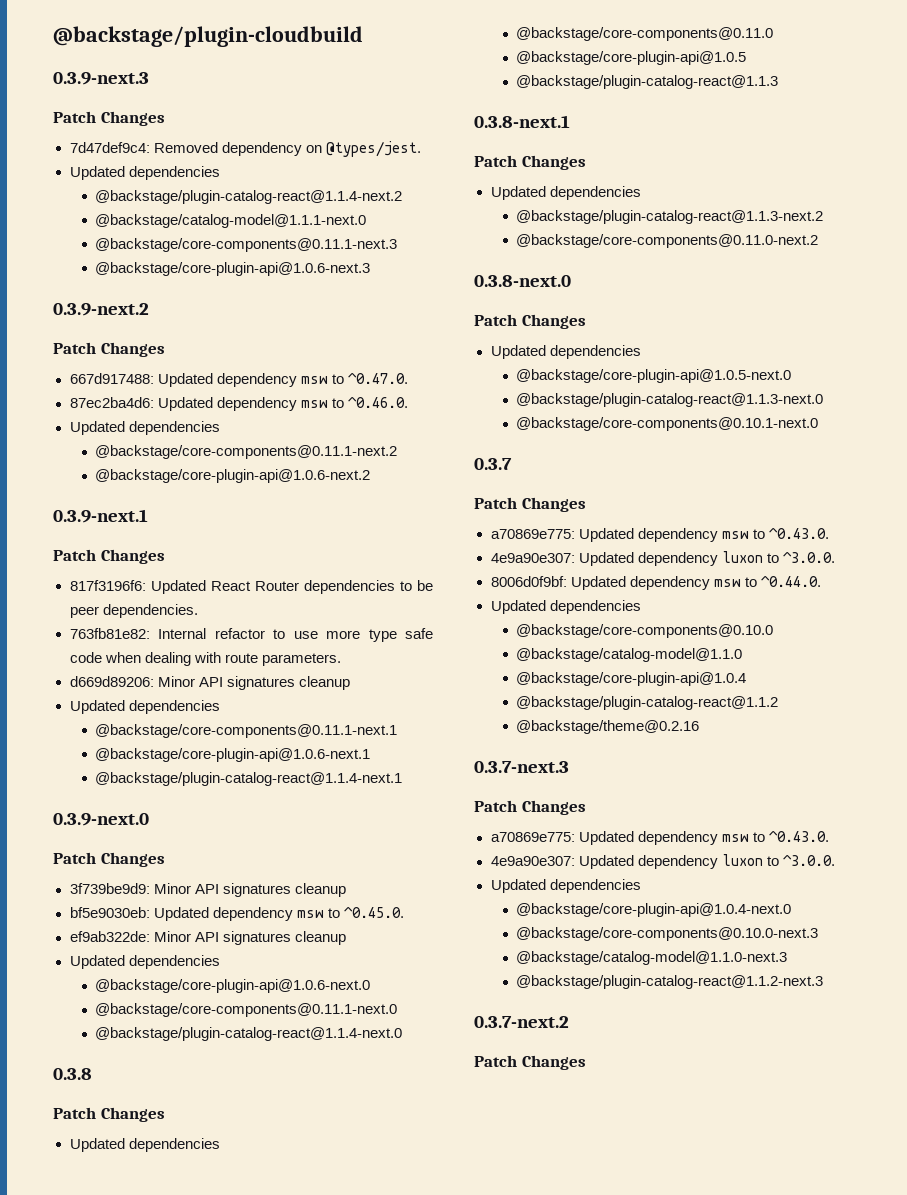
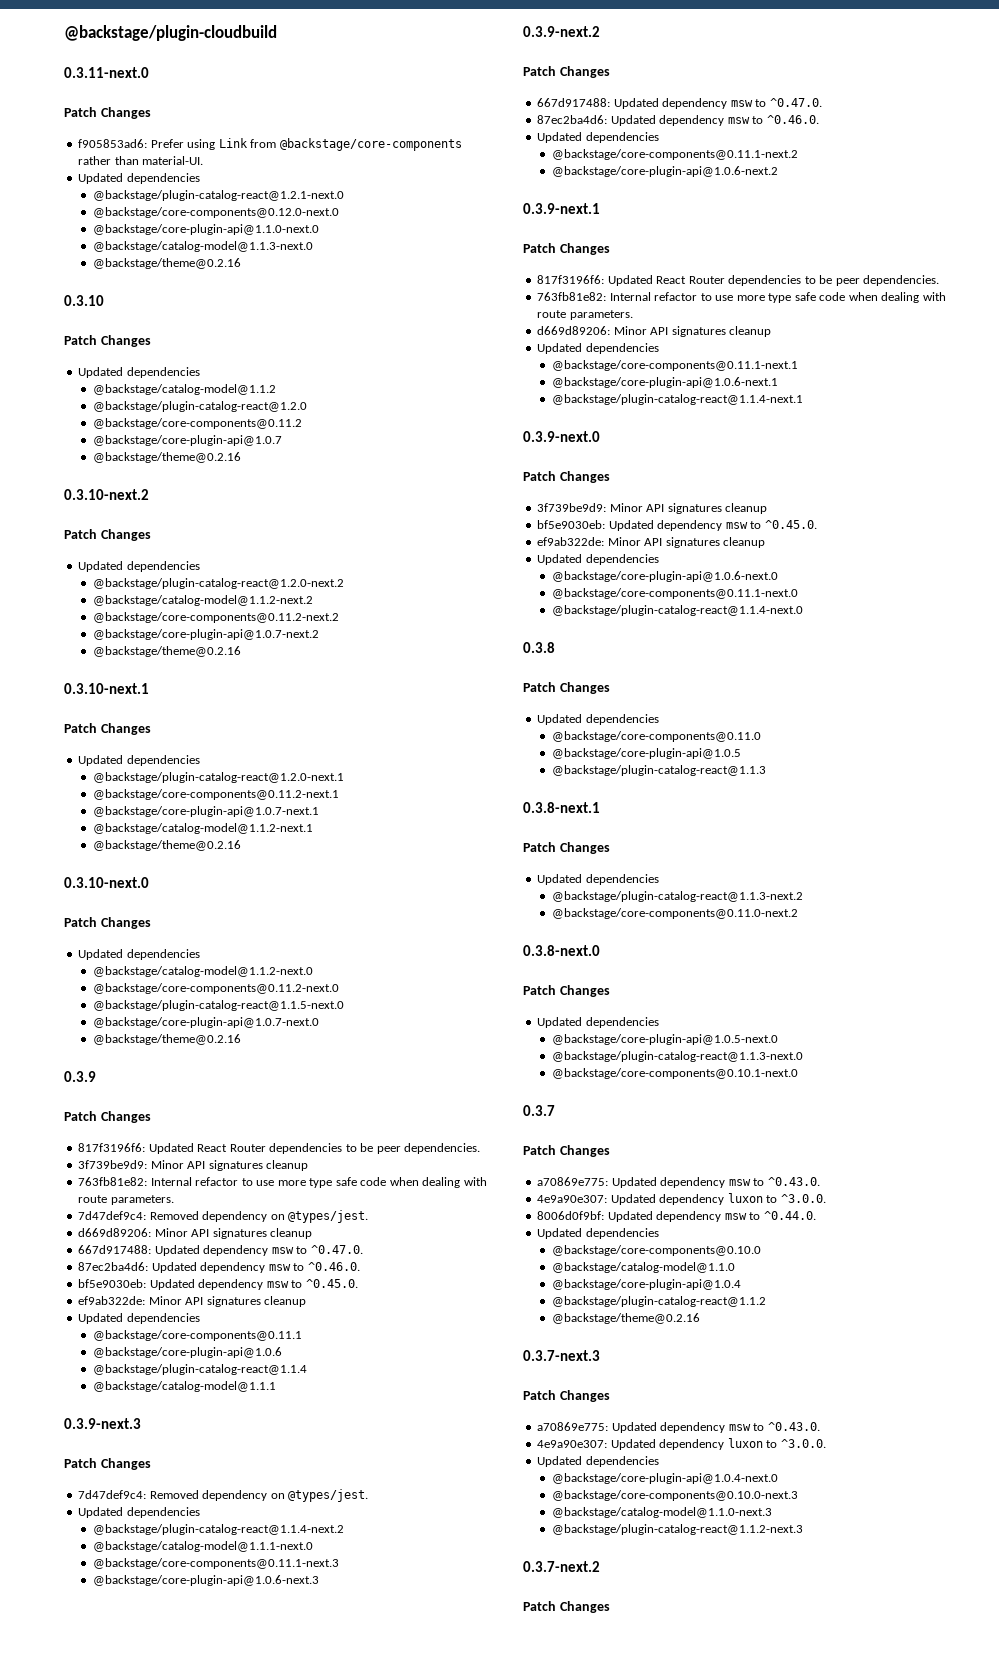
(363, 36) none -> [64,67,149,78] [64,107,151,119] [78,138,462,151] [78,156,204,165] [78,173,200,184] [93,190,345,201] [93,207,340,218] [93,224,320,235] [93,241,314,252] [93,258,242,269] [64,295,104,306] [64,335,151,347] [78,367,200,378] [93,384,277,395] [93,401,308,412] [93,418,303,429] [93,435,283,446] [93,452,242,463] [64,489,149,500] [64,529,151,541] [78,561,200,572] [93,578,345,589] [93,595,314,606] [93,612,340,623] [93,629,320,640] [93,646,242,657] [64,683,149,694] [64,723,151,735] [78,755,200,766] [93,772,345,783] [93,789,340,800] [93,806,320,817] [93,823,314,834] [93,840,242,851] [64,877,149,888] [64,917,151,929] [78,949,200,960] [93,966,314,977] [93,983,340,994] [93,1000,345,1011] [93,1017,320,1028] [93,1034,242,1045] [64,1071,96,1082] [64,1111,151,1123] [78,1143,481,1154] [78,1160,309,1171] [78,1177,487,1188] [78,1195,174,1205] [78,1210,369,1223] [78,1228,313,1239] [78,1245,363,1256] [78,1262,360,1273] [78,1279,358,1290] [78,1296,307,1307] [78,1313,200,1324] [93,1330,303,1341] [93,1347,283,1358] [93,1364,308,1375] [93,1381,277,1392] // 0.3.11-next.0 // Patch Changes // f905853ad6: Prefer using Link from @backstage/core-components rather than material-UI. // Updated dependencies // @backstage/plugin-catalog-react@1.2.1-next.0 // @backstage/core-components@0.12.0-next.0 // @backstage/core-plugin-api@1.1.0-next.0 // @backstage/catalog-model@1.1.3-next.0 // @backstage/theme@0.2.16 // 0.3.10 // Patch Changes // Updated dependencies // @backstage/catalog-model@1.1.2 // @backstage/plugin-catalog-react@1.2.0 // @backstage/core-components@0.11.2 // @backstage/core-plugin-api@1.0.7 // @backstage/theme@0.2.16 // 0.3.10-next.2 // Patch Changes // Updated dependencies // @backstage/plugin-catalog-react@1.2.0-next.2 // @backstage/catalog-model@1.1.2-next.2 // @backstage/core-components@0.11.2-next.2 // @backstage/core-plugin-api@1.0.7-next.2 // @backstage/theme@0.2.16 // 0.3.10-next.1 // Patch Changes // Updated dependencies // @backstage/plugin-catalog-react@1.2.0-next.1 // @backstage/core-components@0.11.2-next.1 // @backstage/core-plugin-api@1.0.7-next.1 // @backstage/catalog-model@1.1.2-next.1 // @backstage/theme@0.2.16 // 0.3.10-next.0 // Patch Changes // Updated dependencies // @backstage/catalog-model@1.1.2-next.0 // @backstage/core-components@0.11.2-next.0 // @backstage/plugin-catalog-react@1.1.5-next.0 // @backstage/core-plugin-api@1.0.7-next.0 // @backstage/theme@0.2.16 // 0.3.9 // Patch Changes // 817f3196f6: Updated React Router dependencies to be peer dependencies. // 3f739be9d9: Minor API signatures cleanup // 763fb81e82: Internal refactor to use more type safe code when dealing with route parameters. // 7d47def9c4: Removed dependency on @types/jest. // d669d89206: Minor API signatures cleanup // 667d917488: Updated dependency msw to ^0.47.0. // 87ec2ba4d6: Updated dependency msw to ^0.46.0. // bf5e9030eb: Updated dependency msw to ^0.45.0. // ef9ab322de: Minor API signatures cleanup // Updated dependencies // @backstage/core-components@0.11.1 // @backstage/core-plugin-api@1.0.6 // @backstage/plugin-catalog-react@1.1.4 // @backstage/catalog-model@1.1.1

